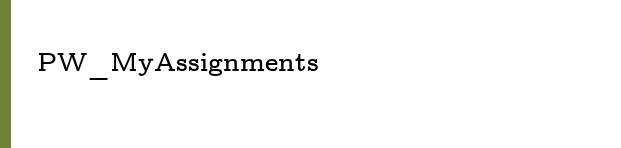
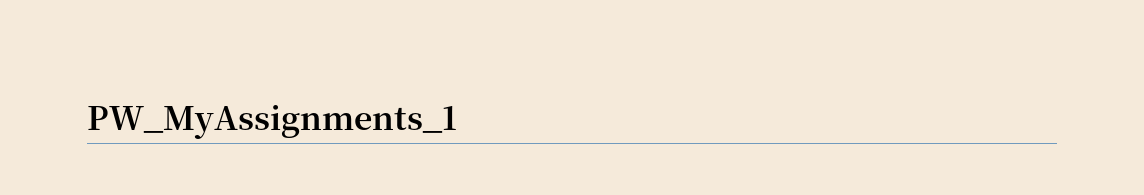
[37,52,319,80] PW_MyAssignments -> [87,105,457,139] PW_MyAssignments_1

